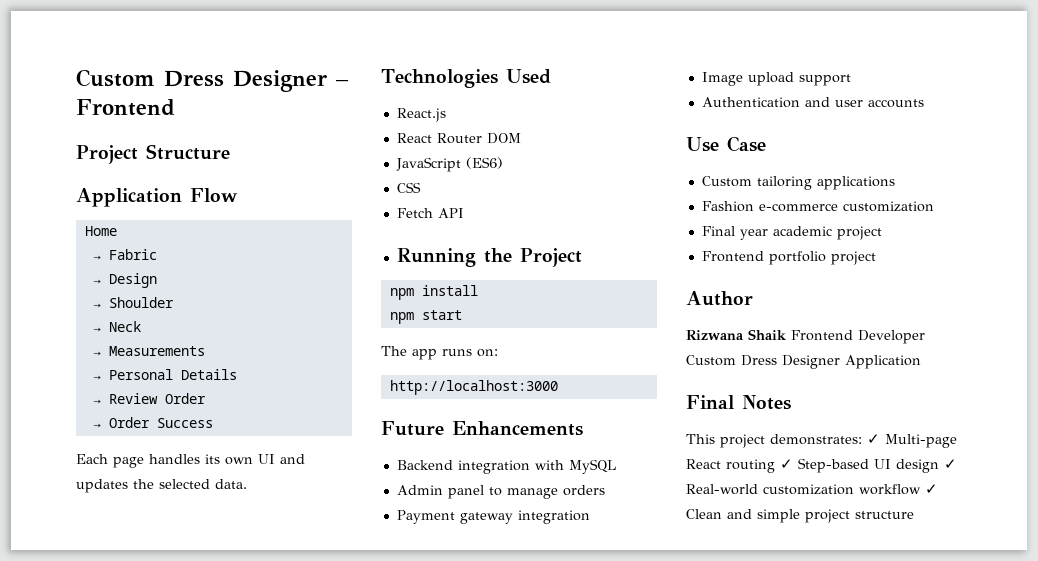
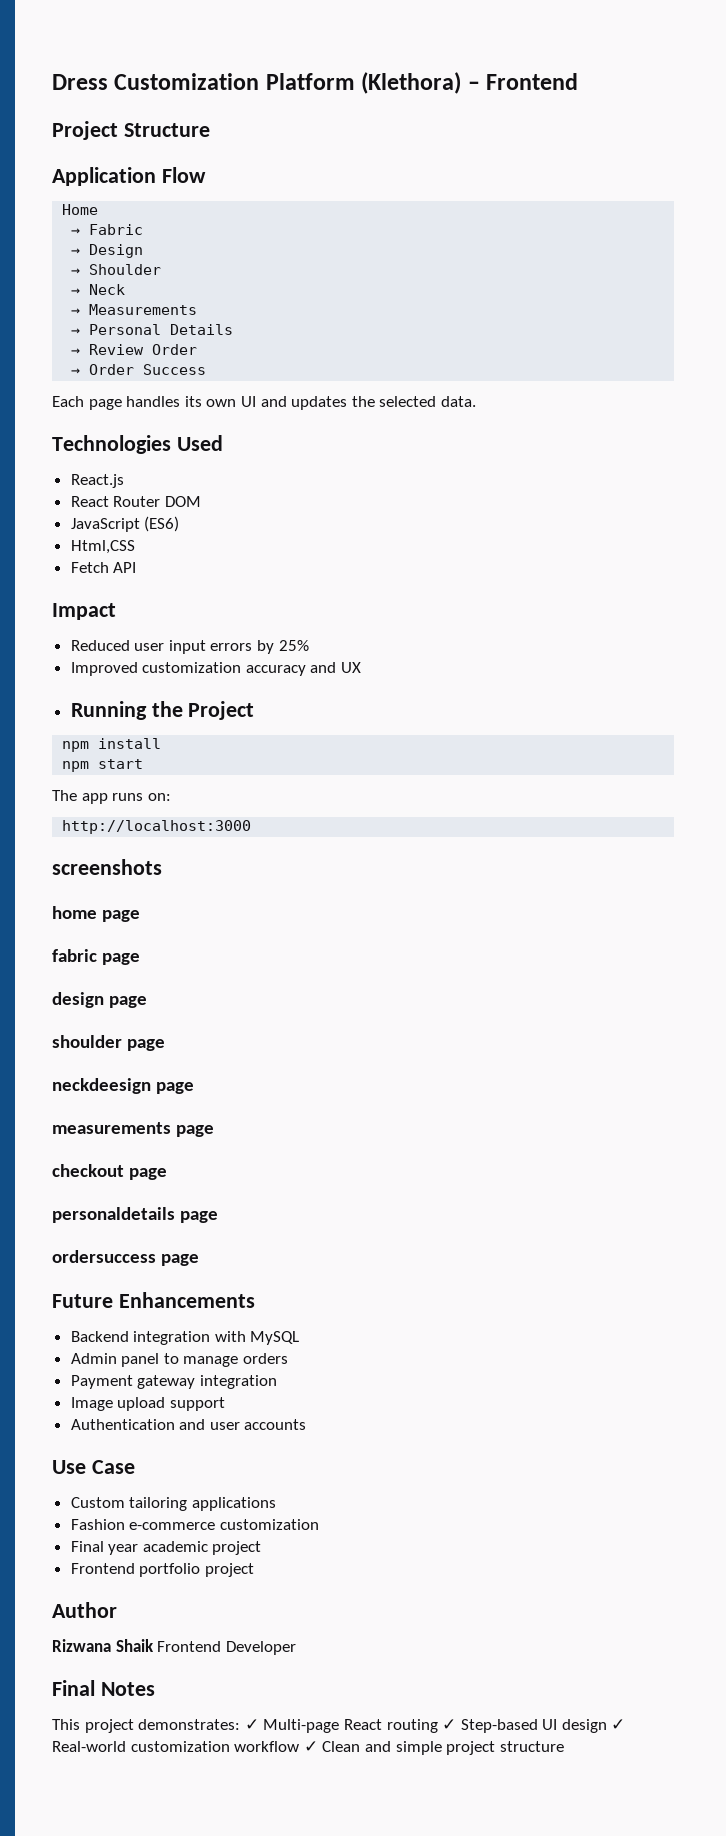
[76,69,327,92] Custom Dress Designer -> [52,72,462,94] Dress Customization Platform (Klethora)
[396,182,421,193] CSS -> [70,540,135,554] Html,CSS
(464, 213) none -> [52,603,116,620] [70,640,309,654] [70,662,362,676] // Impact // Reduced user input errors by 25% // Improved customization accuracy and UX
(558, 387) none -> [52,859,162,875] [52,906,141,922] [52,949,141,965] [52,992,148,1008] [52,1035,166,1051] [52,1078,195,1094] [52,1122,215,1137] [52,1164,168,1180] [52,1207,219,1223] [52,1250,200,1266] // screenshots // home page // fabric page // design page // shoulder page // neckdeesign page // measurements page // checkout page // personaldetails page // ordersuccess page
[686,355,921,369] Custom Dress Designer Application -> (296, 1648) none

